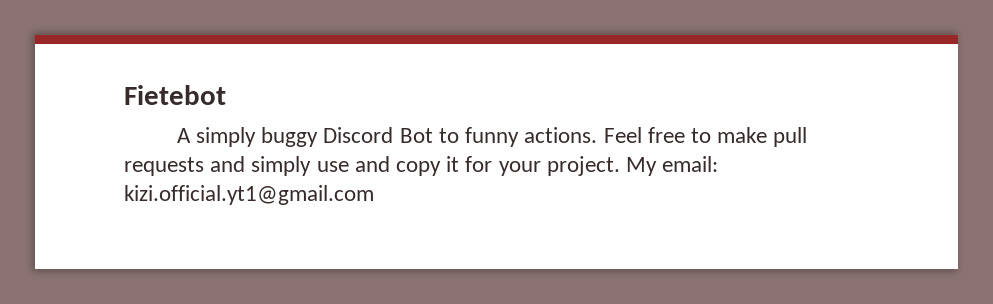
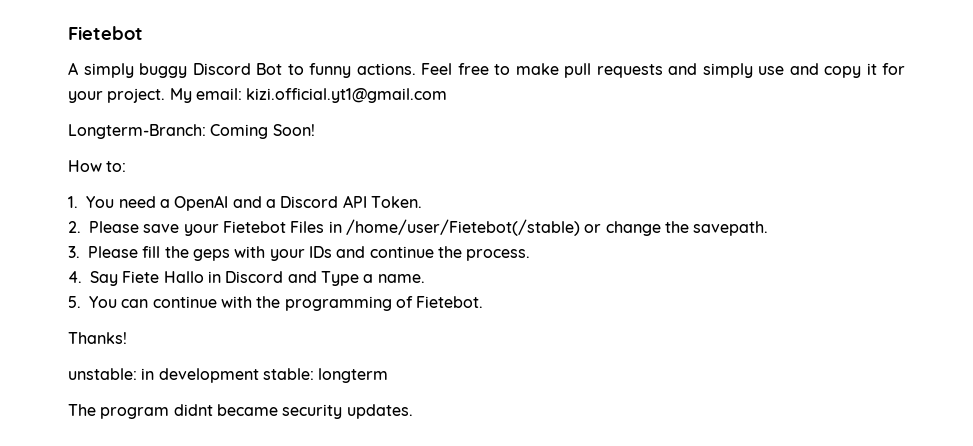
(374, 195) none -> [68,124,315,139] [68,160,127,172] [68,195,422,211] [68,219,769,236] [68,246,531,261] [68,271,425,286] [68,296,484,311] [68,332,127,344] [68,368,389,383] [68,404,413,419] // Longterm-Branch: Coming Soon! // How to: // 1. You need a OpenAI and a Discord API Token. // 2. Please save your Fietebot Files in /home/user/Fietebot(/stable) or change the savepath. // 3. Please fill the geps with your IDs and continue the process. // 4. Say Fiete Hallo in Discord and Type a name. // 5. You can continue with the programming of Fietebot. // Thanks! // unstable: in development stable: longterm // The program didnt became security updates.

